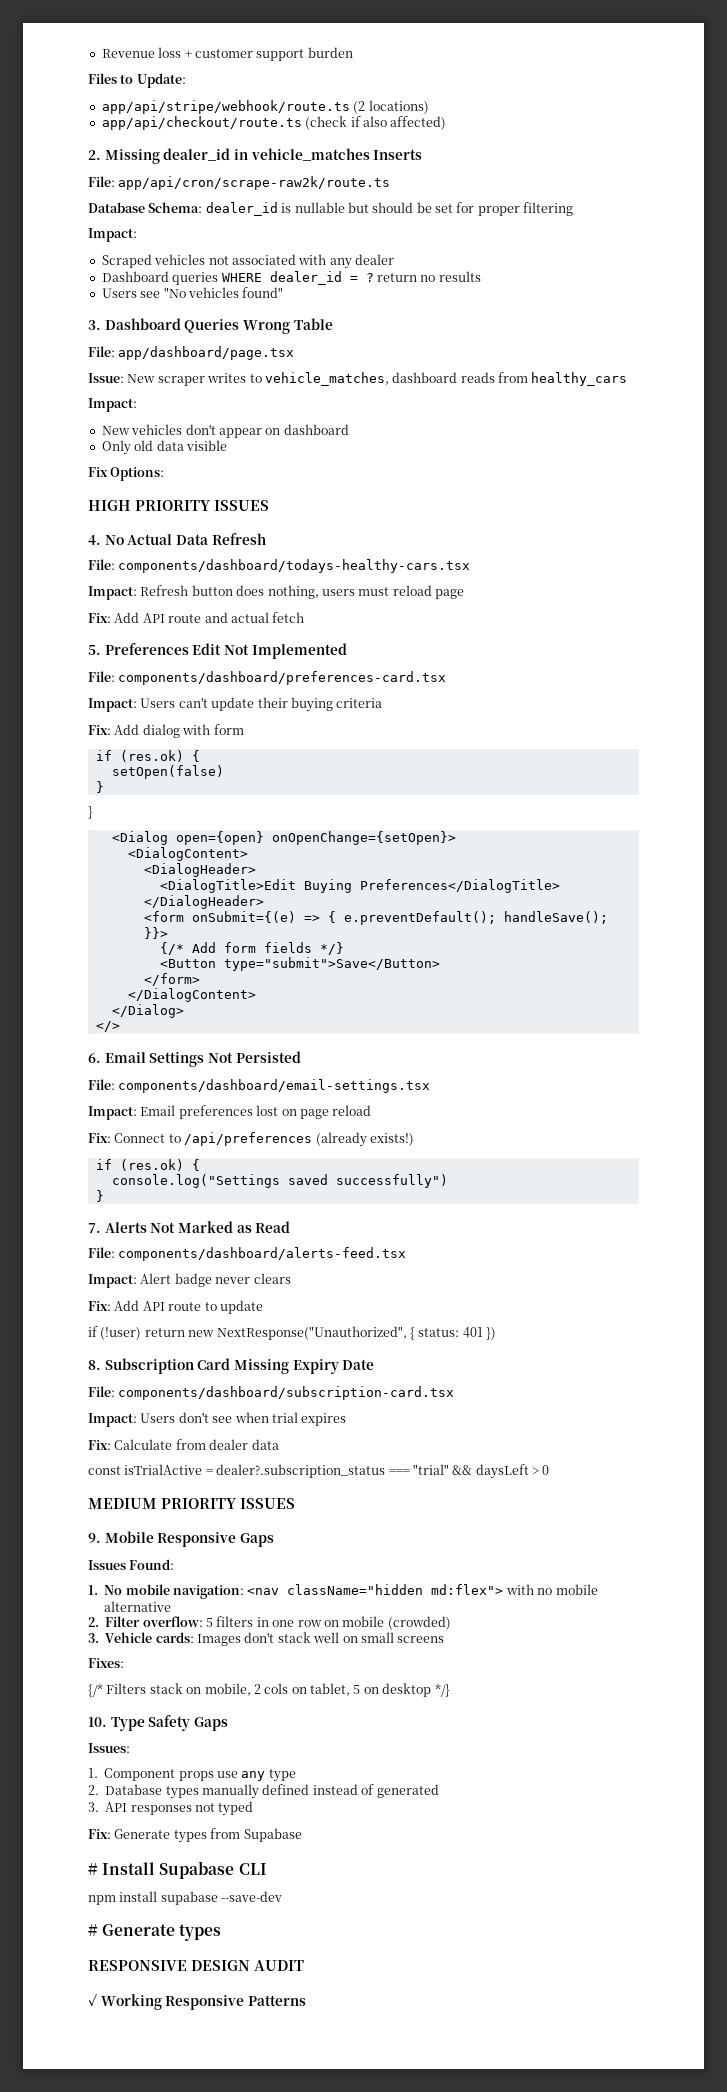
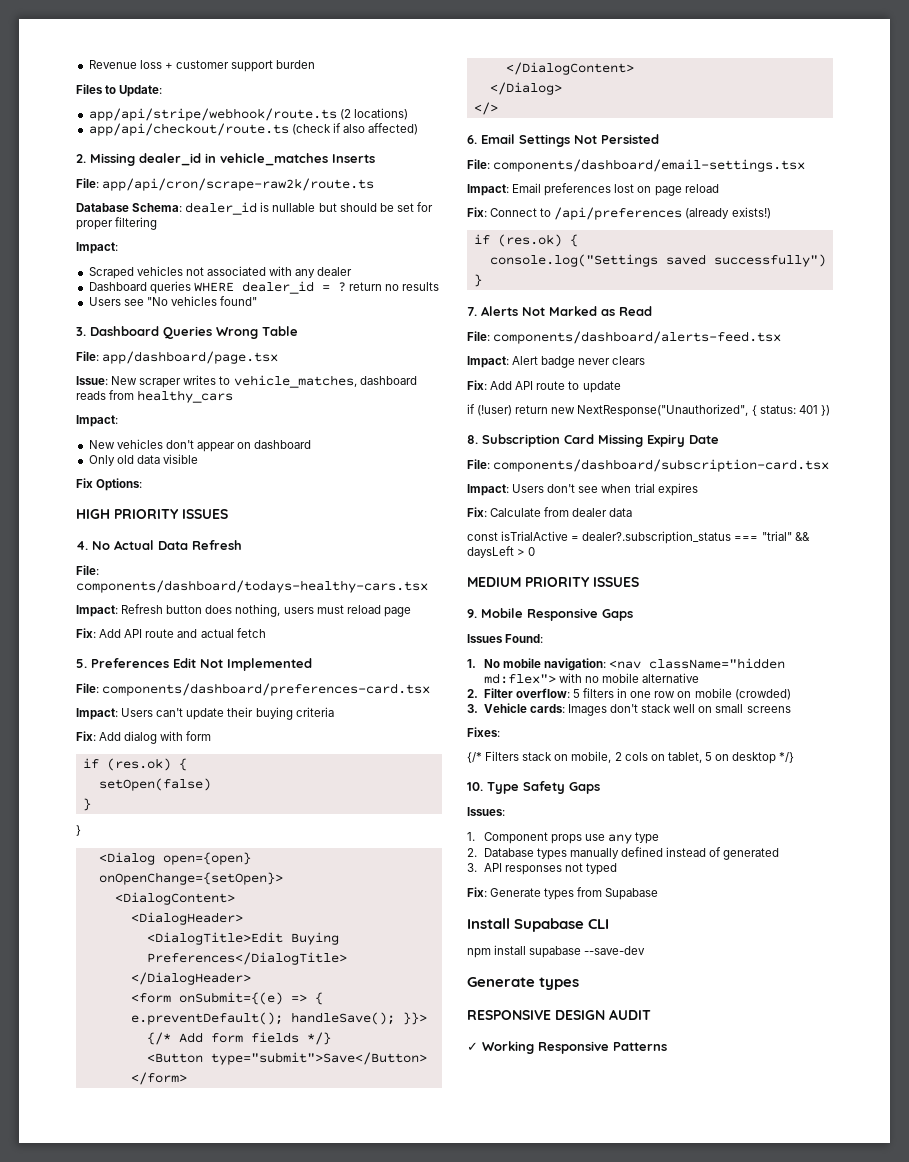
[88,1863,98,1875] # -> (659, 894) none
[88,1924,98,1936] # -> (646, 950) none

